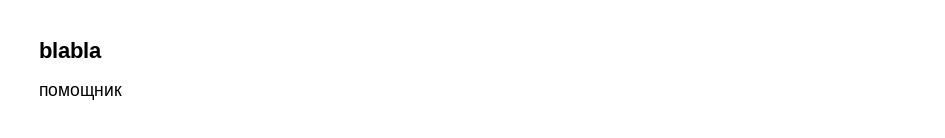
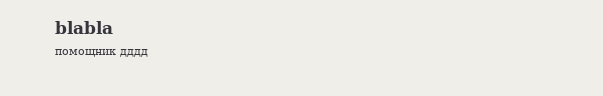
(122, 93) none -> [120,49,148,57] дддд

